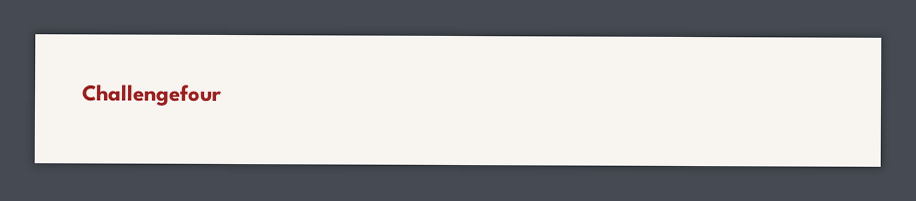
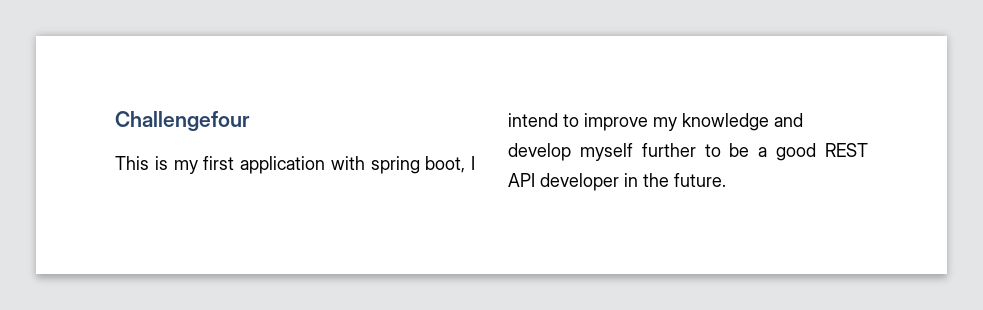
(222, 95) none -> [115,156,475,174] [508,113,803,131] [508,143,868,161] [508,173,726,191] // This is my first application with spring boot, I intend to improve my knowledge and develop myself further to be a good REST API developer in the future.

